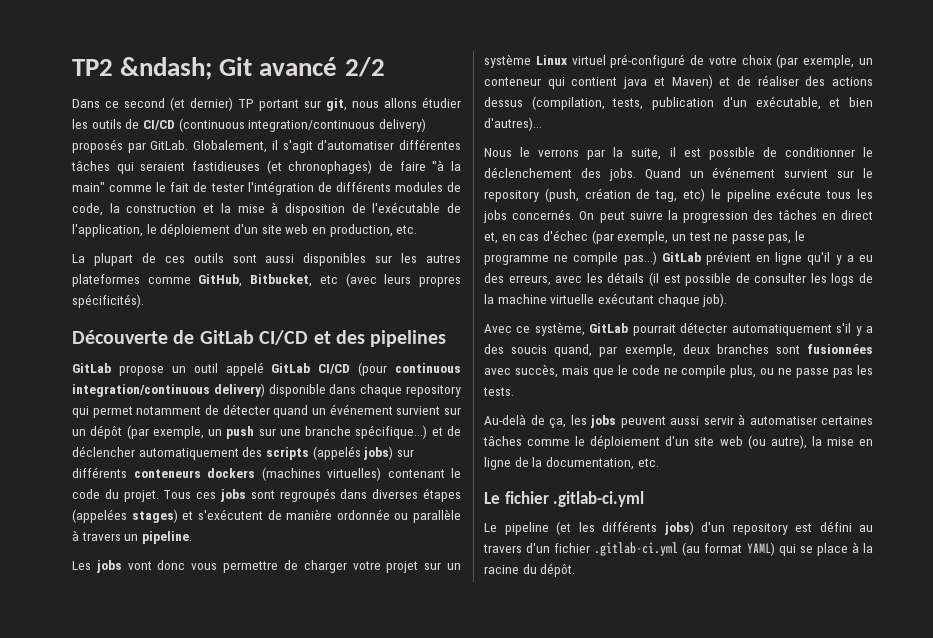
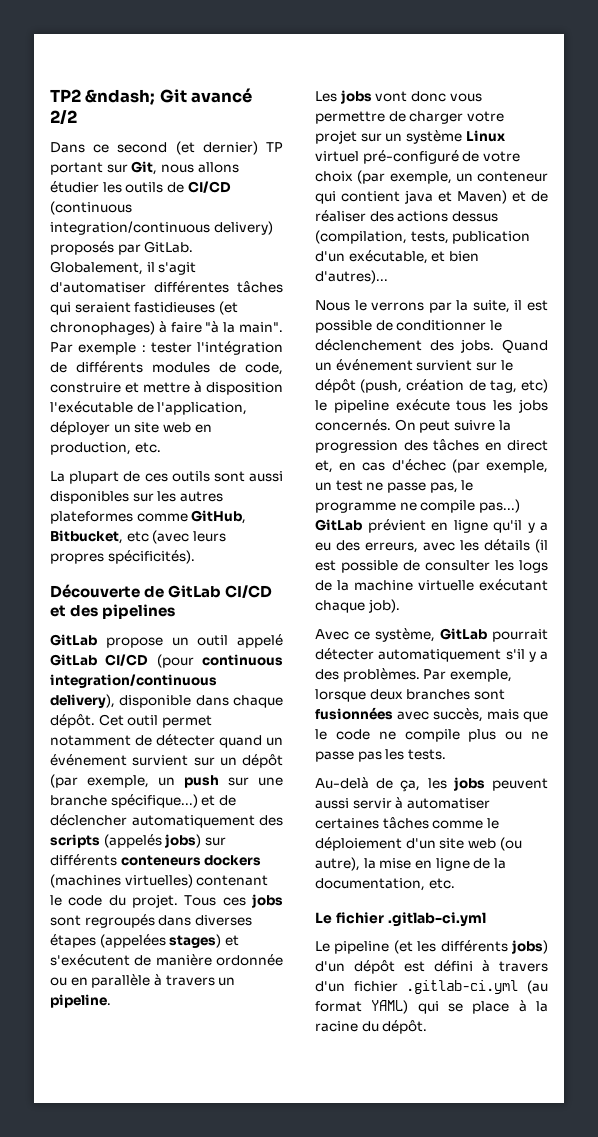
[326,98,347,111] git, -> [131,161,158,175] Git,
[379,161,393,171] de -> [158,321,167,333] à
[72,182,208,192] main" comme le fait de -> [239,322,283,333] [50,342,146,355] main". Par exemple :
[109,203,265,213] la construction et la mise -> [50,382,190,393] construire et mettre
[351,203,366,213] de -> (283, 388) none
[146,223,258,237] le déploiement d'un -> [50,421,131,435] déployer un
[213,383,265,397] delivery) -> [50,694,115,708] delivery),
[406,385,461,397] [72,406,89,418] repository qui -> [50,714,159,728] dépôt. Cet outil
(409, 516) none -> [70,977,88,986] en
[484,190,539,202] repository -> [315,379,356,393] dépôt
[511,344,676,357] soucis quand, par exemple, -> [342,668,512,682] [315,689,366,702] problèmes. Par exemple, lorsque
[730,365,757,378] plus, -> [468,729,497,742] plus
[732,523,788,535] repository -> [354,960,395,974] dépôt
[859,525,873,532] au -> [482,960,490,972] à

